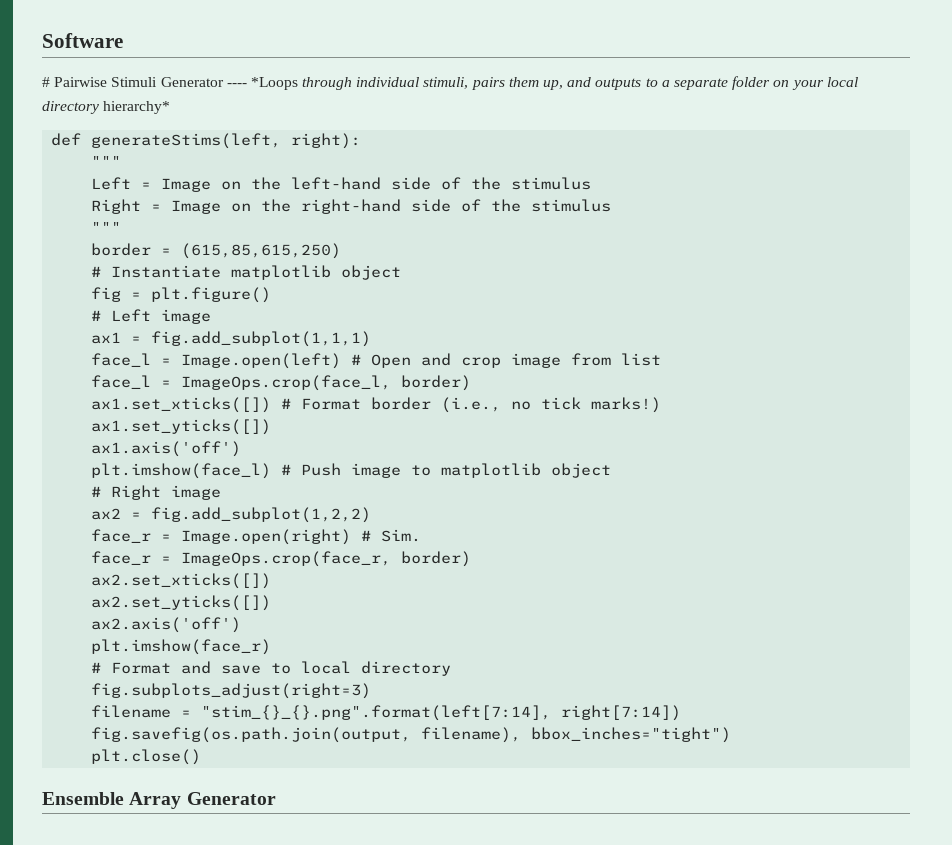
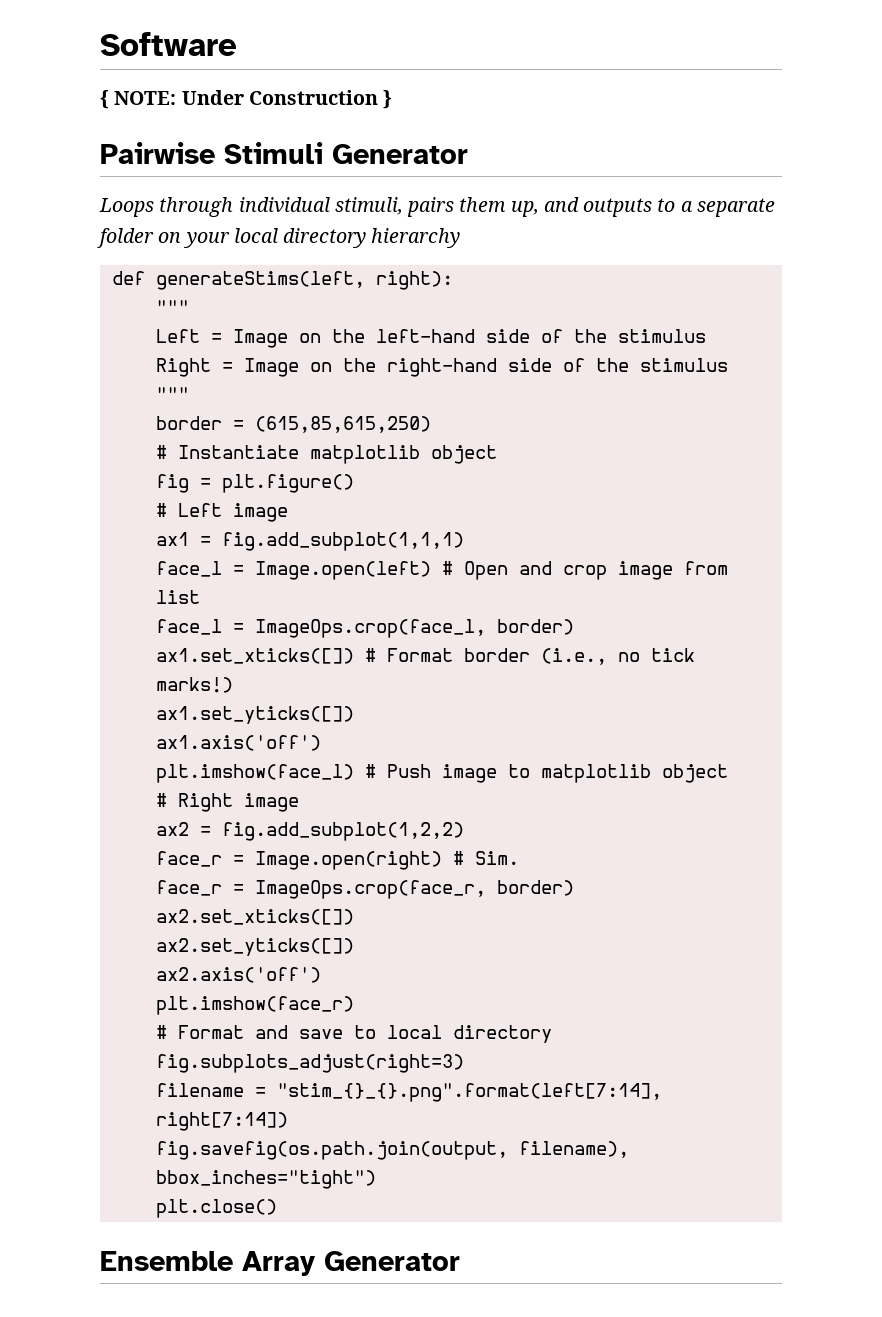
[42,77,50,87] # -> [100,90,393,109] { NOTE: Under Construction } //
[226,77,298,90] ---- *Loops -> [99,198,154,217] // Loops
[103,101,171,114] hierarchy* -> [371,228,461,248] hierarchy

